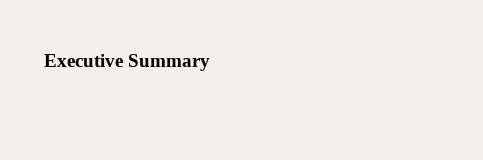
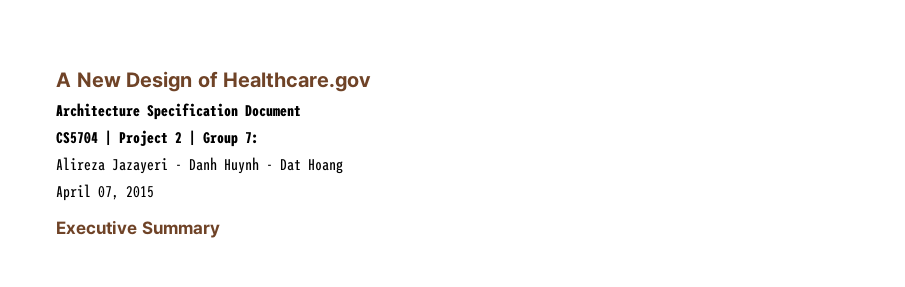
(44, 60) none -> [56,71,372,92] [56,103,301,120] [56,130,259,147] [56,157,343,174] [56,184,154,201] A New Design of Healthcare.gov // Architecture Specification Document // CS5704 | Project 2 | Group 7: // Alireza Jazayeri - Danh Huynh - Dat Hoang // April 07, 2015 //

